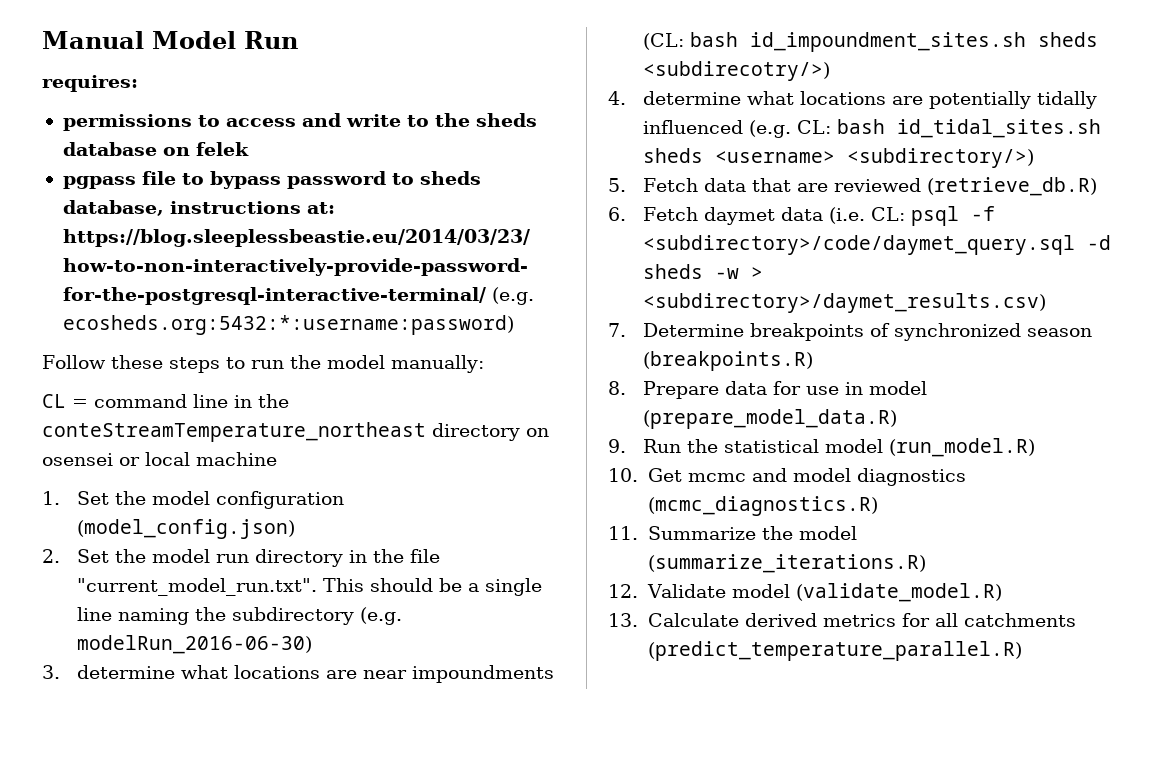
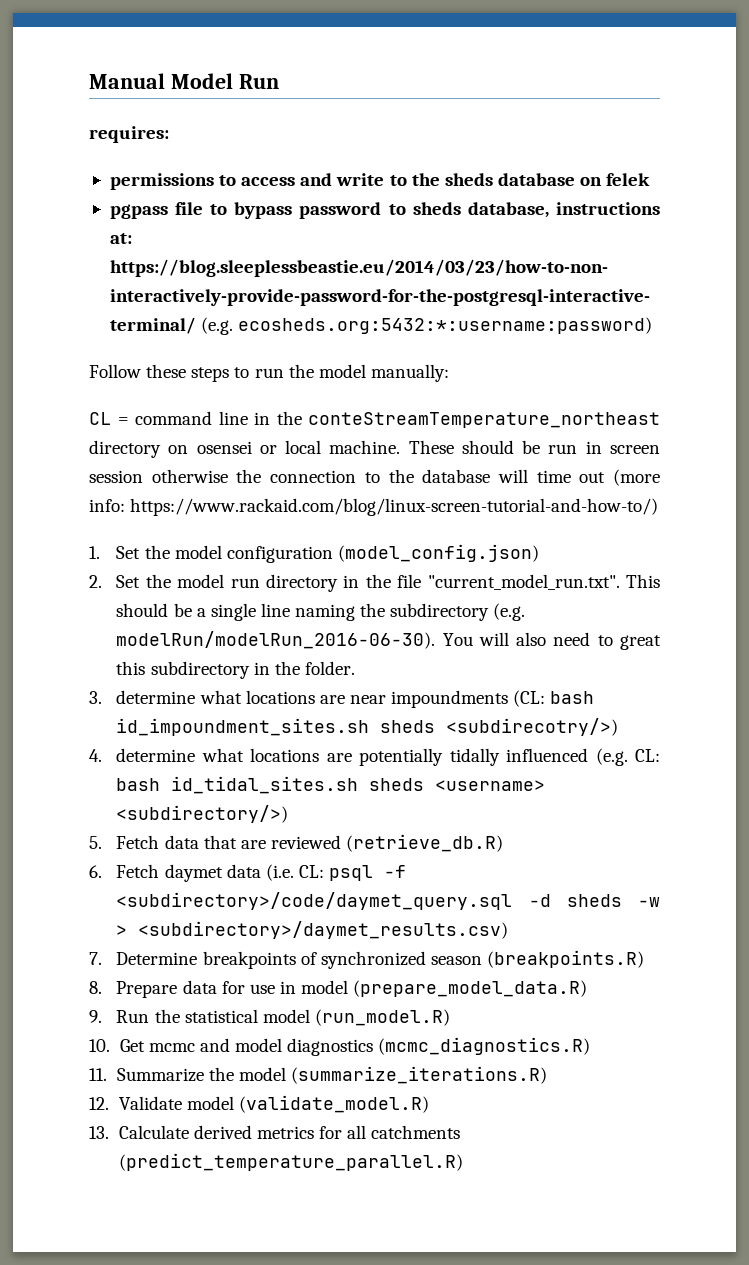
[196,452,277,466] machine -> [329,440,660,454] [89,469,660,486] [89,498,659,516] machine. These should be run in screen session otherwise the connection to the database will time out (more info: https://www.rackaid.com/blog/linux-screen-tutorial-and-how-to/)
[77,635,313,654] modelRun_2016-06-30) -> [116,631,661,650] [116,661,355,679] modelRun/modelRun_2016-06-30). You will also need to great this subdirectory in the folder.

